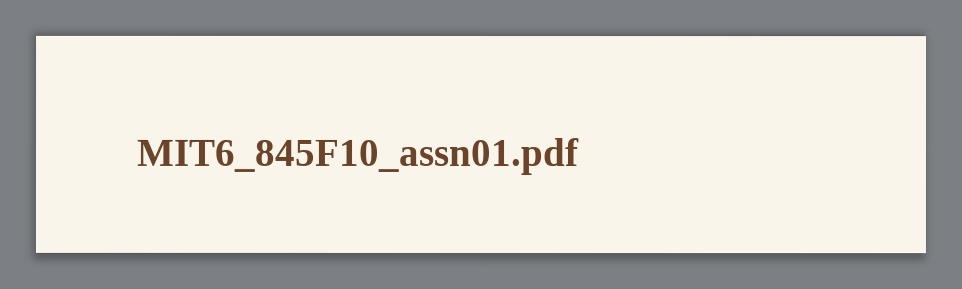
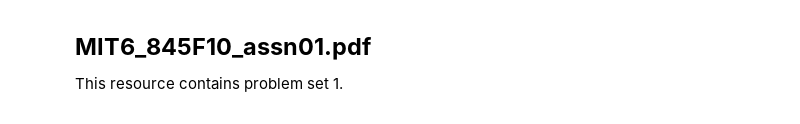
(580, 156) none -> [75,76,344,92] // This resource contains problem set 1.

